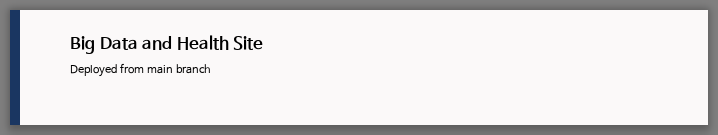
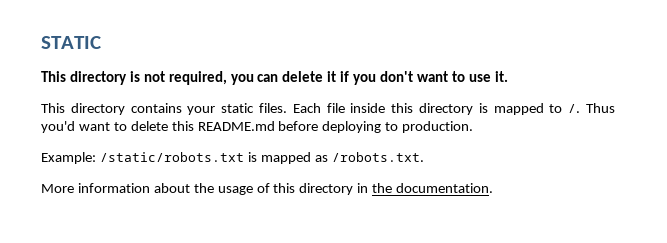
[70,35,264,54] [70,63,211,77] Big Data and Health Site // Deployed from main branch -> [41,36,101,49] [41,71,508,85] [41,103,615,115] [41,121,474,133] [41,152,424,164] [41,183,494,195] STATIC // This directory is not required, you can delete it if you don't want to use it. // This directory contains your static files. Each file inside this directory is mapped to /. Thus you'd want to delete this README.md before deploying to production. // Example: /static/robots.txt is mapped as /robots.txt. // More information about the usage of this directory in the documentation.

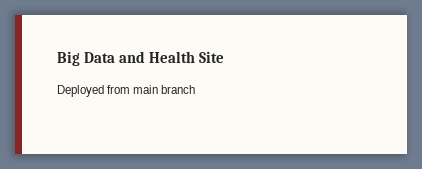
[41,36,101,49] [41,71,508,85] [41,103,615,115] [41,121,474,133] [41,152,424,164] [41,183,494,195] STATIC // This directory is not required, you can delete it if you don't want to use it. // This directory contains your static files. Each file inside this directory is mapped to /. Thus you'd want to delete this README.md before deploying to production. // Example: /static/robots.txt is mapped as /robots.txt. // More information about the usage of this directory in the documentation. -> [57,51,224,66] [57,85,196,97] Big Data and Health Site // Deployed from main branch

